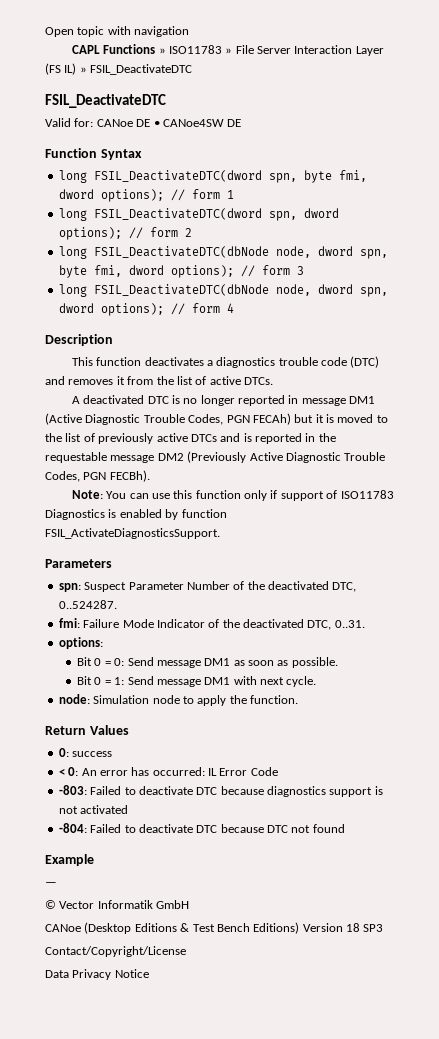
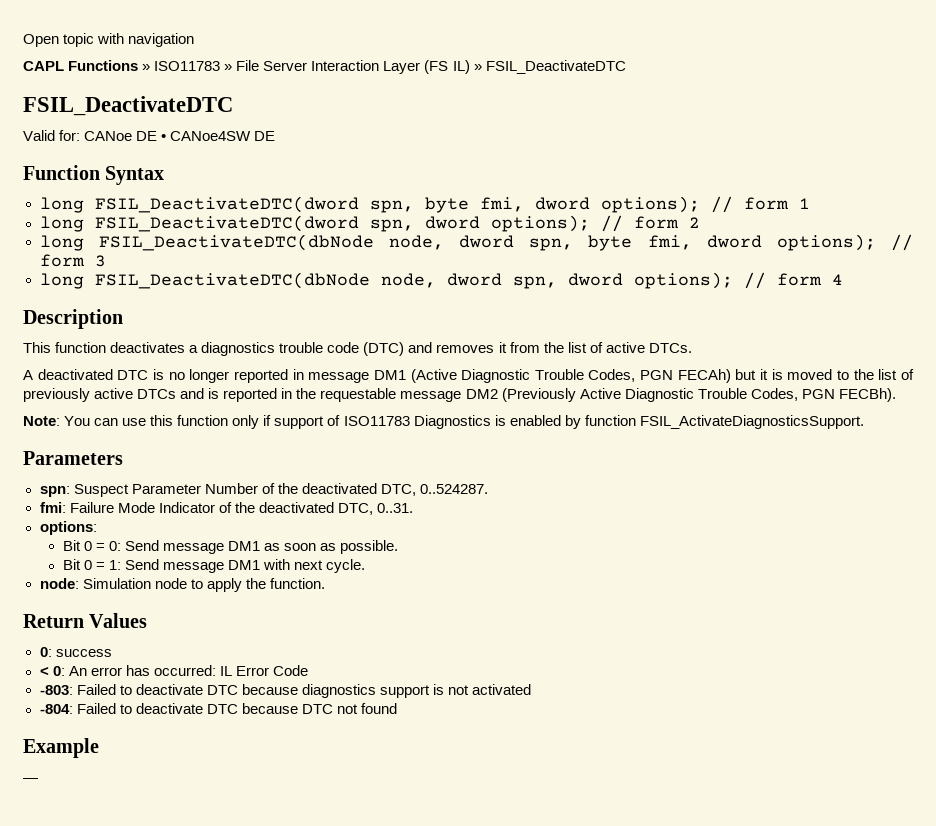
[45,900,190,909] [45,922,384,934] [45,946,186,957] [45,969,149,980] // © Vector Informatik GmbH // CANoe (Desktop Editions & Test Bench Editions) Version 18 SP3 // Contact/Copyright/License // Data Privacy Notice -> (38, 780) none

